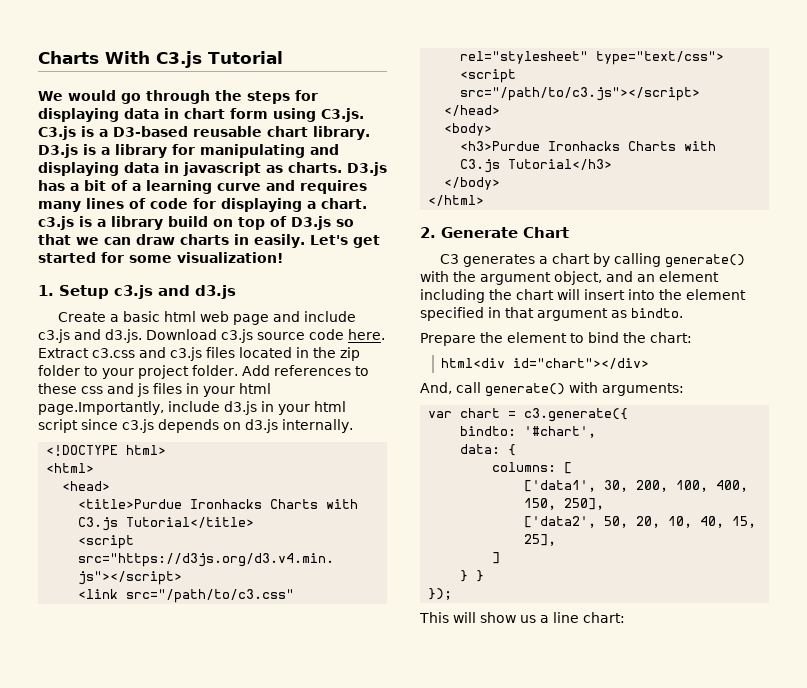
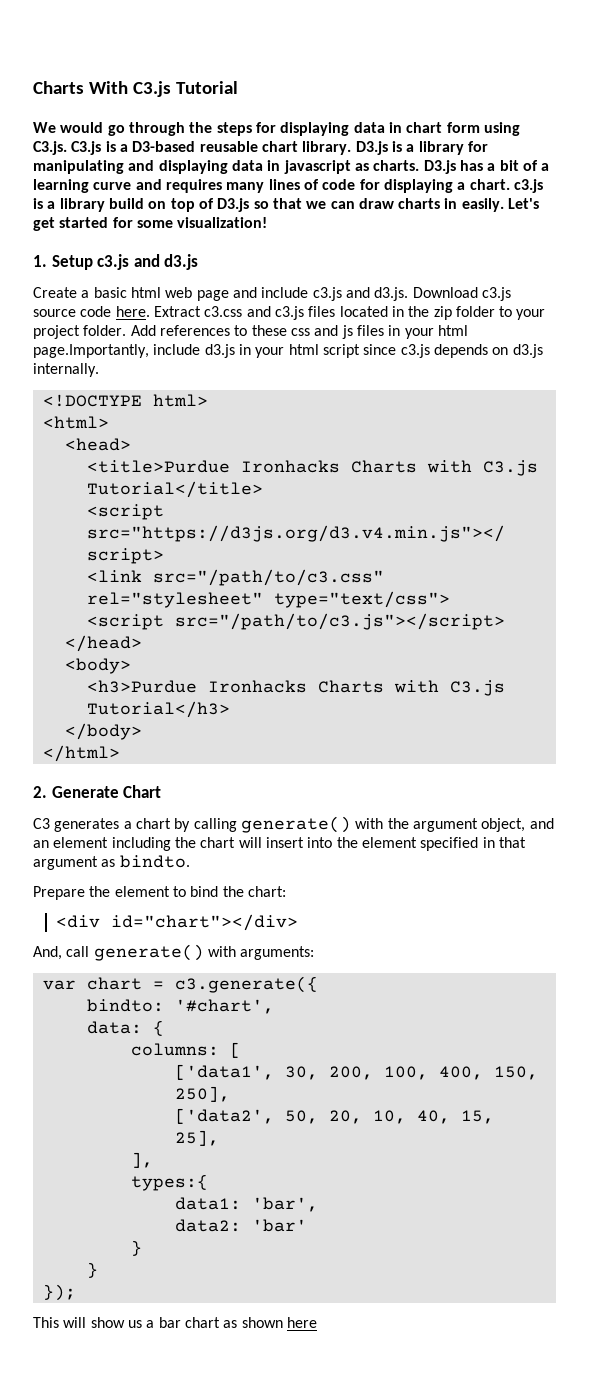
[441,358,506,368] html<div -> [55,915,100,928] <div
[492,552,501,564] [460,570,469,582] ] // } -> [130,1152,153,1168] [130,1174,208,1191] [174,1197,318,1212] [174,1219,307,1232] [130,1240,142,1256] ], // types:{ // data1: 'bar', // data2: 'bar' // } //
[553,612,625,623] line chart: -> [158,1317,317,1328] bar chart as shown here

